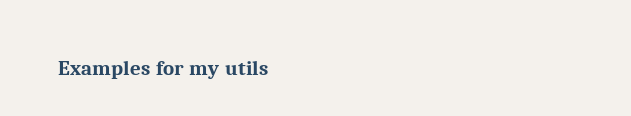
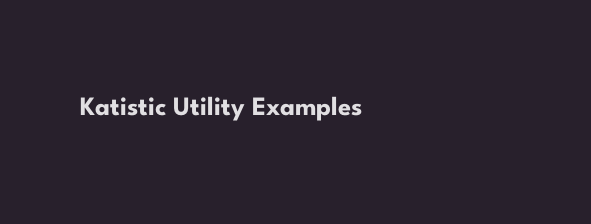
[58,60,268,79] Examples for my utils -> [80,96,363,121] Katistic Utility Examples

